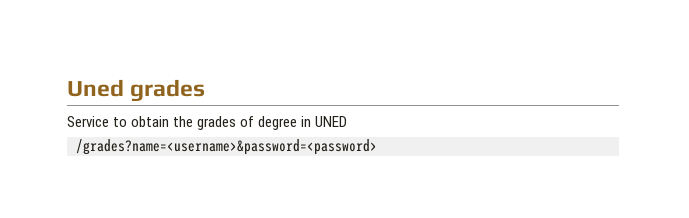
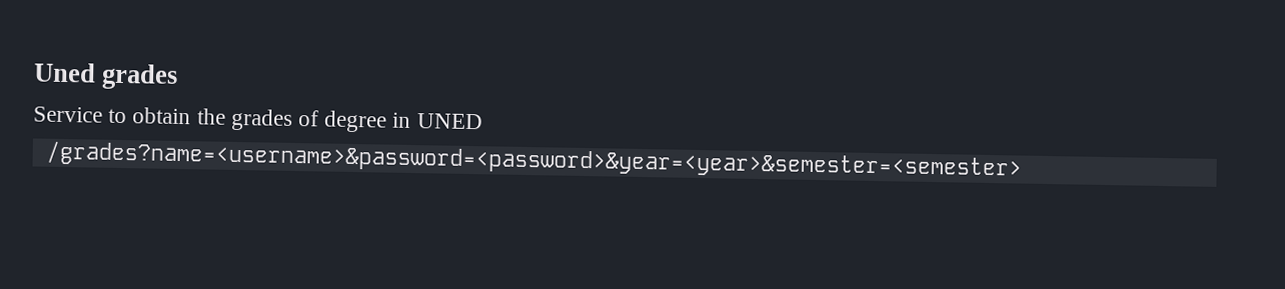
[76,139,377,155] /grades?name=<username>&password=<password> -> [45,140,1022,181] /grades?name=<username>&password=<password>&year=<year>&semester=<semester>

